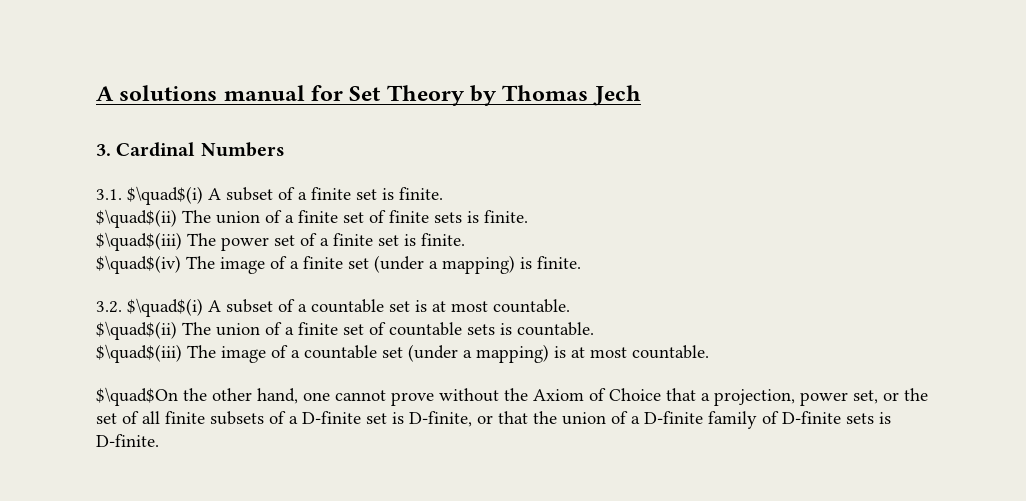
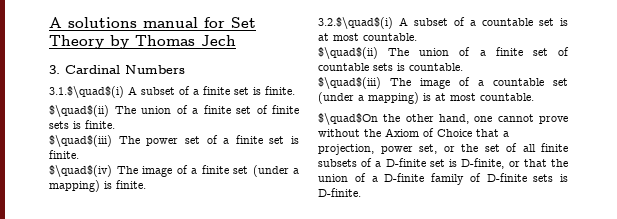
[96,186,203,205] 3.1. $\quad$(i) -> [49,86,124,98] 3.1.$\quad$(i)
[96,298,203,317] 3.2. $\quad$(i) -> [318,17,393,29] 3.2.$\quad$(i)

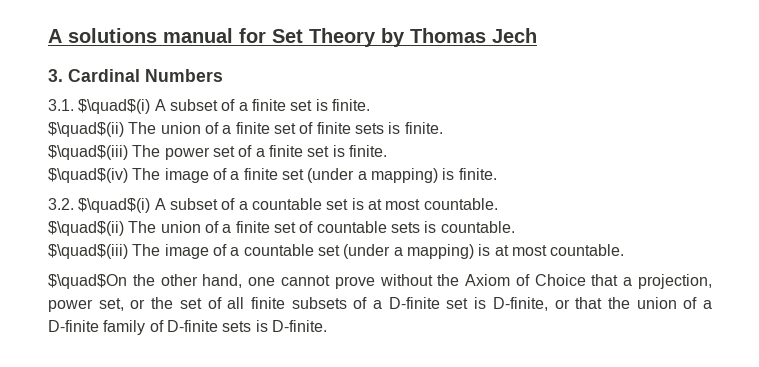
[49,86,124,98] 3.1.$\quad$(i) -> [48,99,151,114] 3.1. $\quad$(i)
[318,17,393,29] 3.2.$\quad$(i) -> [48,198,151,213] 3.2. $\quad$(i)

